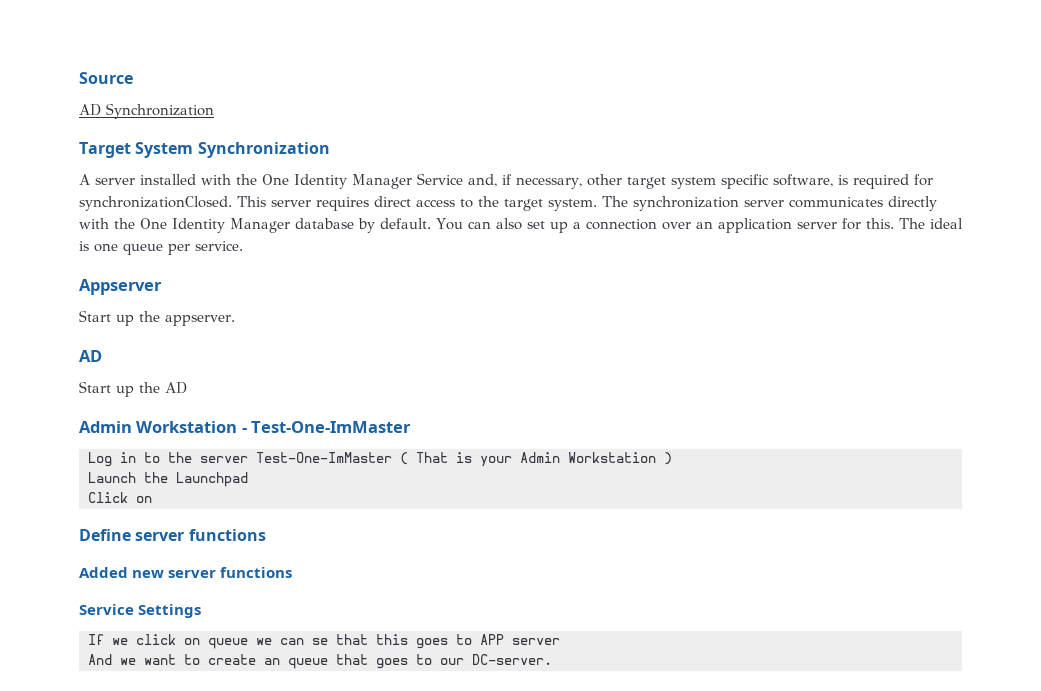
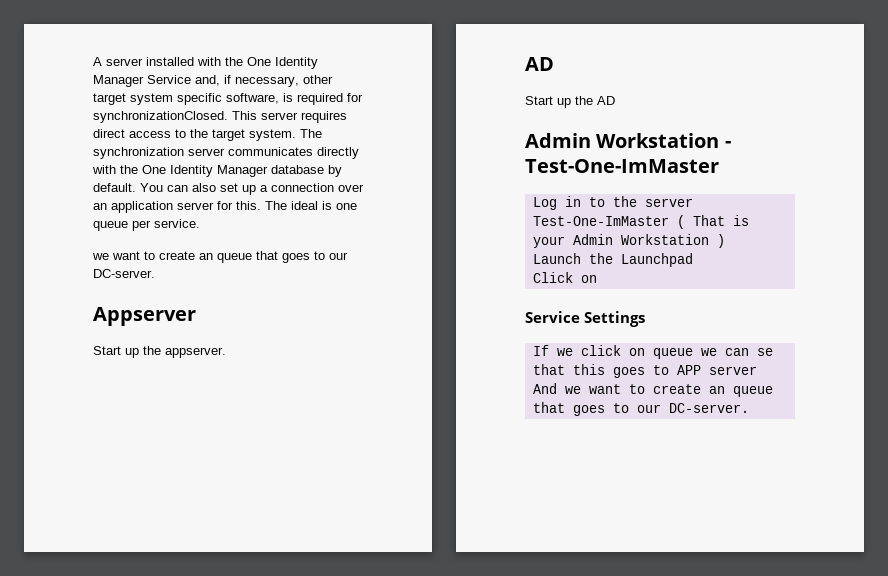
[79,72,133,84] [79,103,214,119] [79,142,330,158] Source // AD Synchronization // Target System Synchronization // -> (93, 61) none
(243, 246) none -> [92,251,348,263] [93,269,155,278] // we want to create an queue that goes to our DC-server.
[79,529,266,541] [79,567,293,578] // Define server functions // Added new server functions -> (597, 279) none

